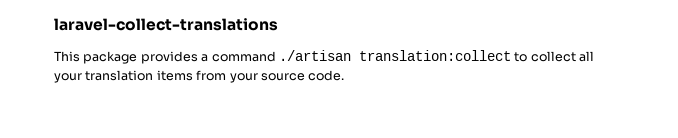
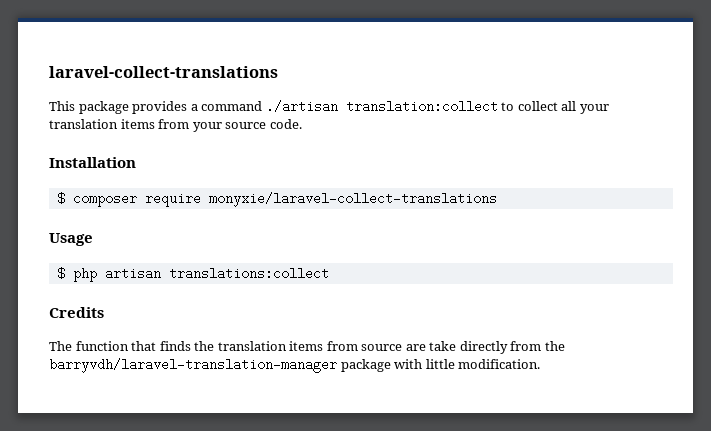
(345, 75) none -> [49,157,136,168] [56,192,497,207] [49,233,93,246] [56,267,329,282] [49,307,104,318] [49,341,565,354] [49,358,541,373] // Installation // $ composer require monyxie/laravel-collect-translations // Usage // $ php artisan translations:collect // Credits // The function that finds the translation items from source are take directly from the barryvdh/laravel-translation-manager package with little modification.

